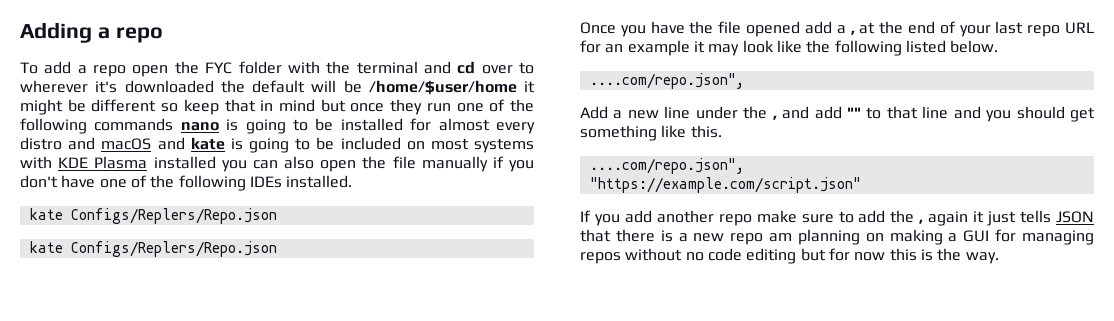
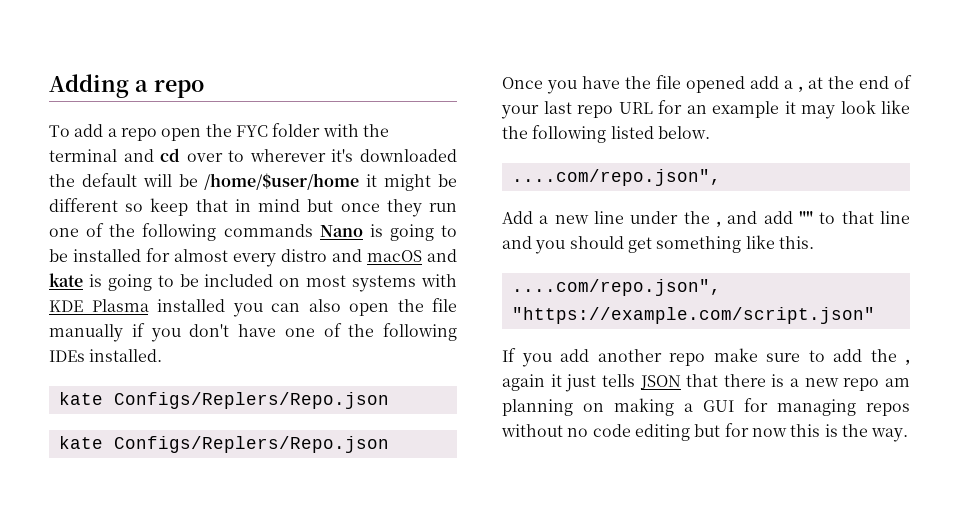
[180,122,219,131] nano -> [319,225,363,237] Nano

